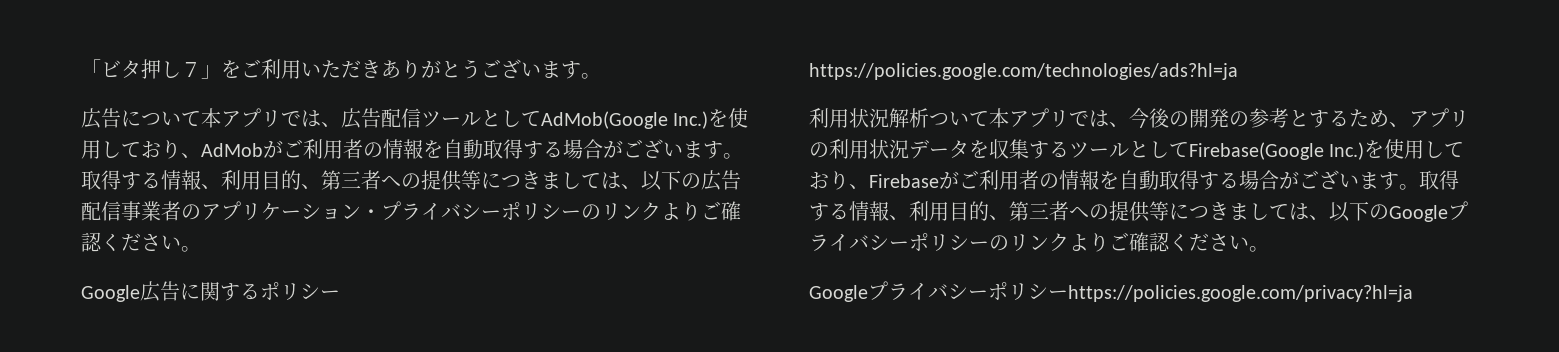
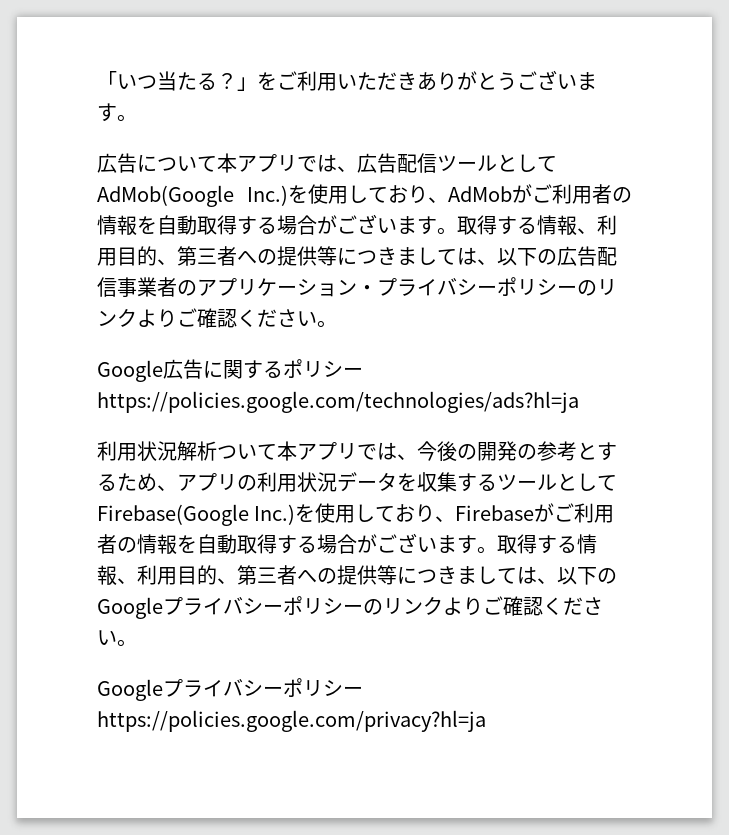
[101,59,201,79] ビタ押し７ -> [117,71,237,91] いつ当たる？

